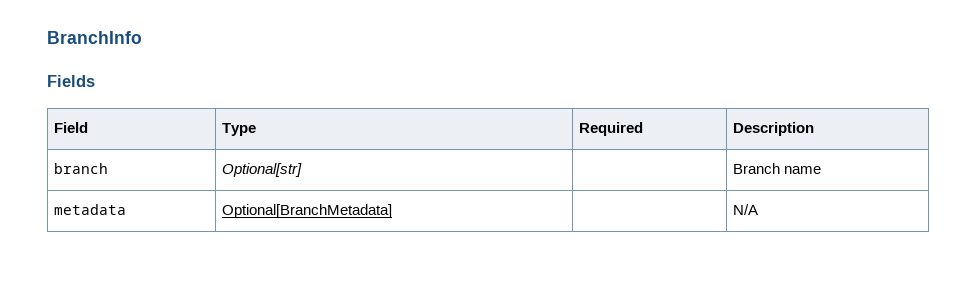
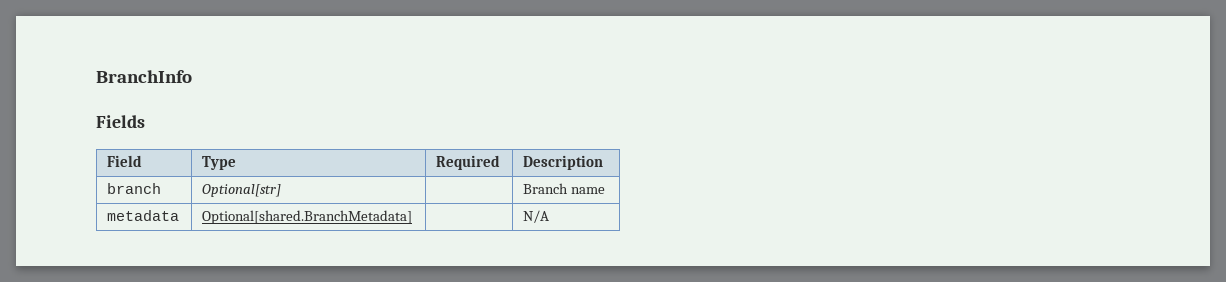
[222,204,393,218] Optional[BranchMetadata] -> [202,210,413,224] Optional[shared.BranchMetadata]

